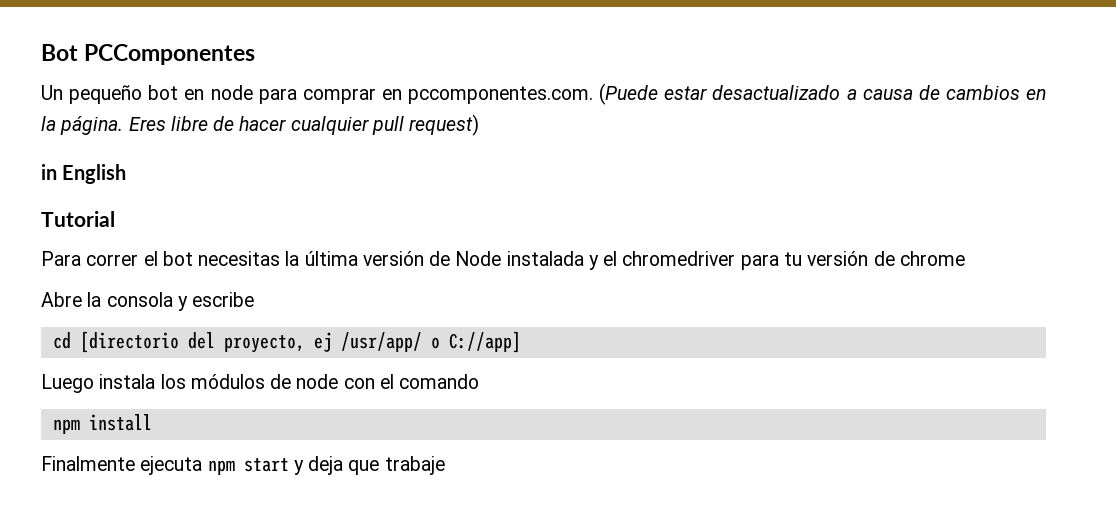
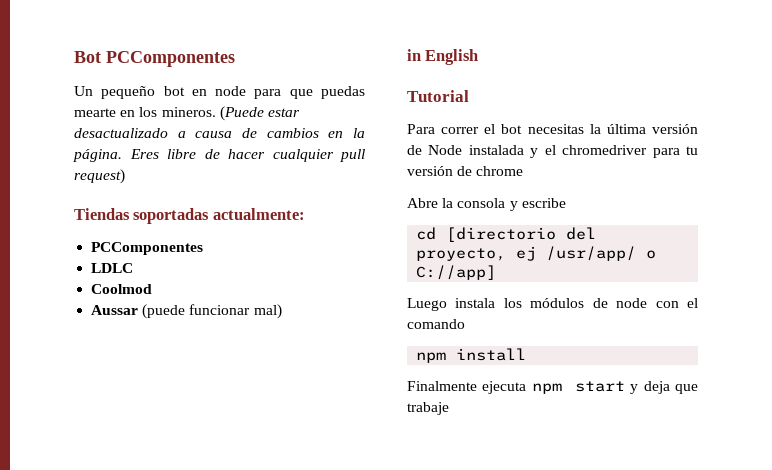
[302,86,593,104] comprar en pccomponentes.com. -> [289,86,365,99] [74,107,216,117] que puedas mearte en los mineros.
(480, 125) none -> [74,208,305,224] [91,242,204,255] [91,263,134,273] [91,284,153,294] [91,304,282,319] // Tiendas soportadas actualmente: // PCComponentes // LDLC // Coolmod // Aussar (puede funcionar mal)

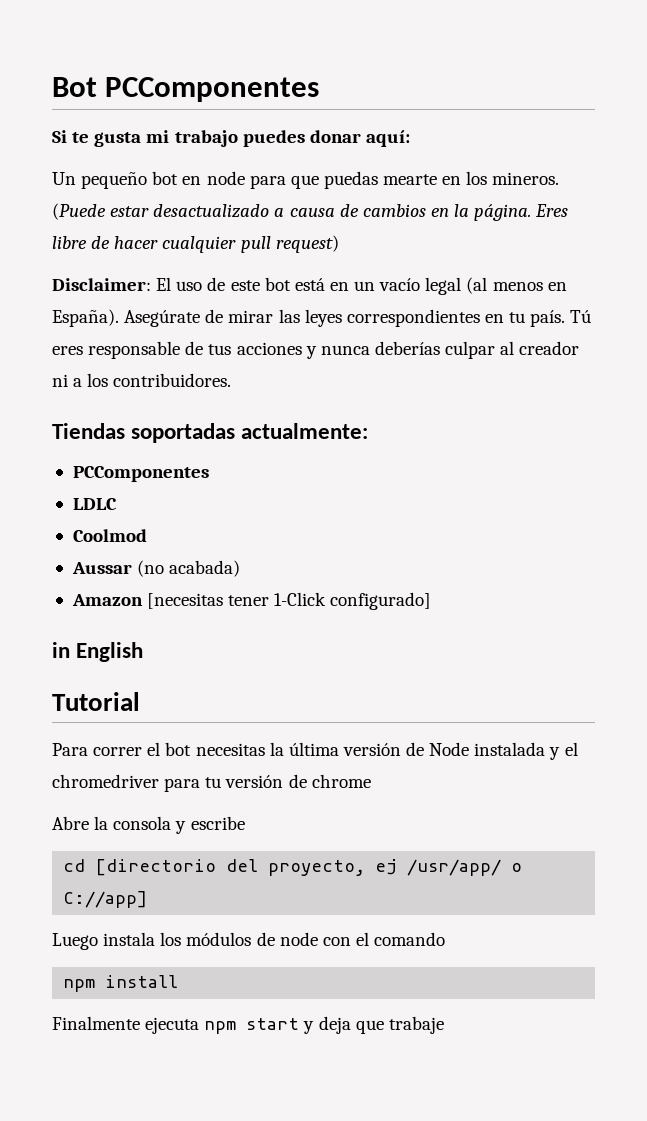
(235, 59) none -> [52,130,410,147] // Si te gusta mi trabajo puedes donar aquí:
(125, 176) none -> [52,277,567,295] [52,309,592,327] [52,341,580,359] [52,373,232,387] // Disclaimer: El uso de este bot está en un vacío legal (al menos en España). Asegúrate de mirar las leyes correspondientes en tu país. Tú eres responsable de tus acciones y nunca deberías culpar al creador ni a los contribuidores.
[142,304,282,319] (puede funcionar mal) -> [137,560,241,577] [71,592,432,610] (no acabada) // Amazon [necesitas tener 1-Click configurado]

